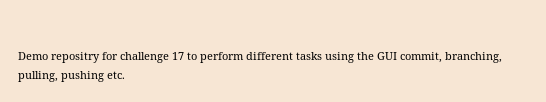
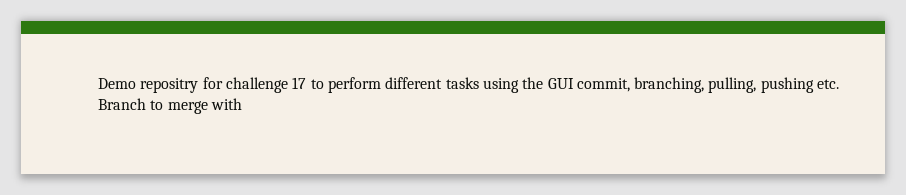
(125, 75) none -> [98,98,242,114] Branch to merge with

